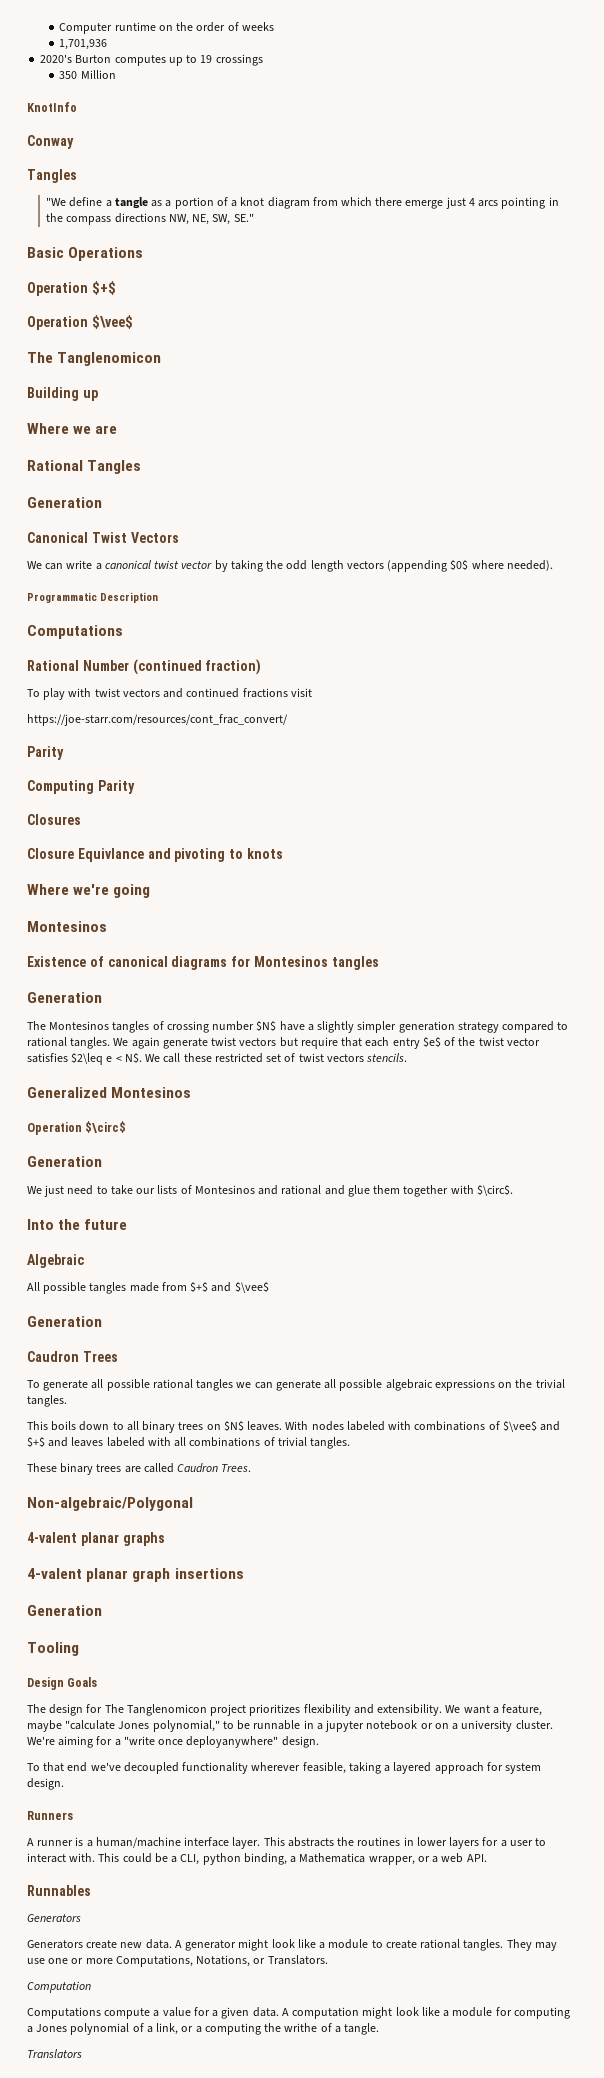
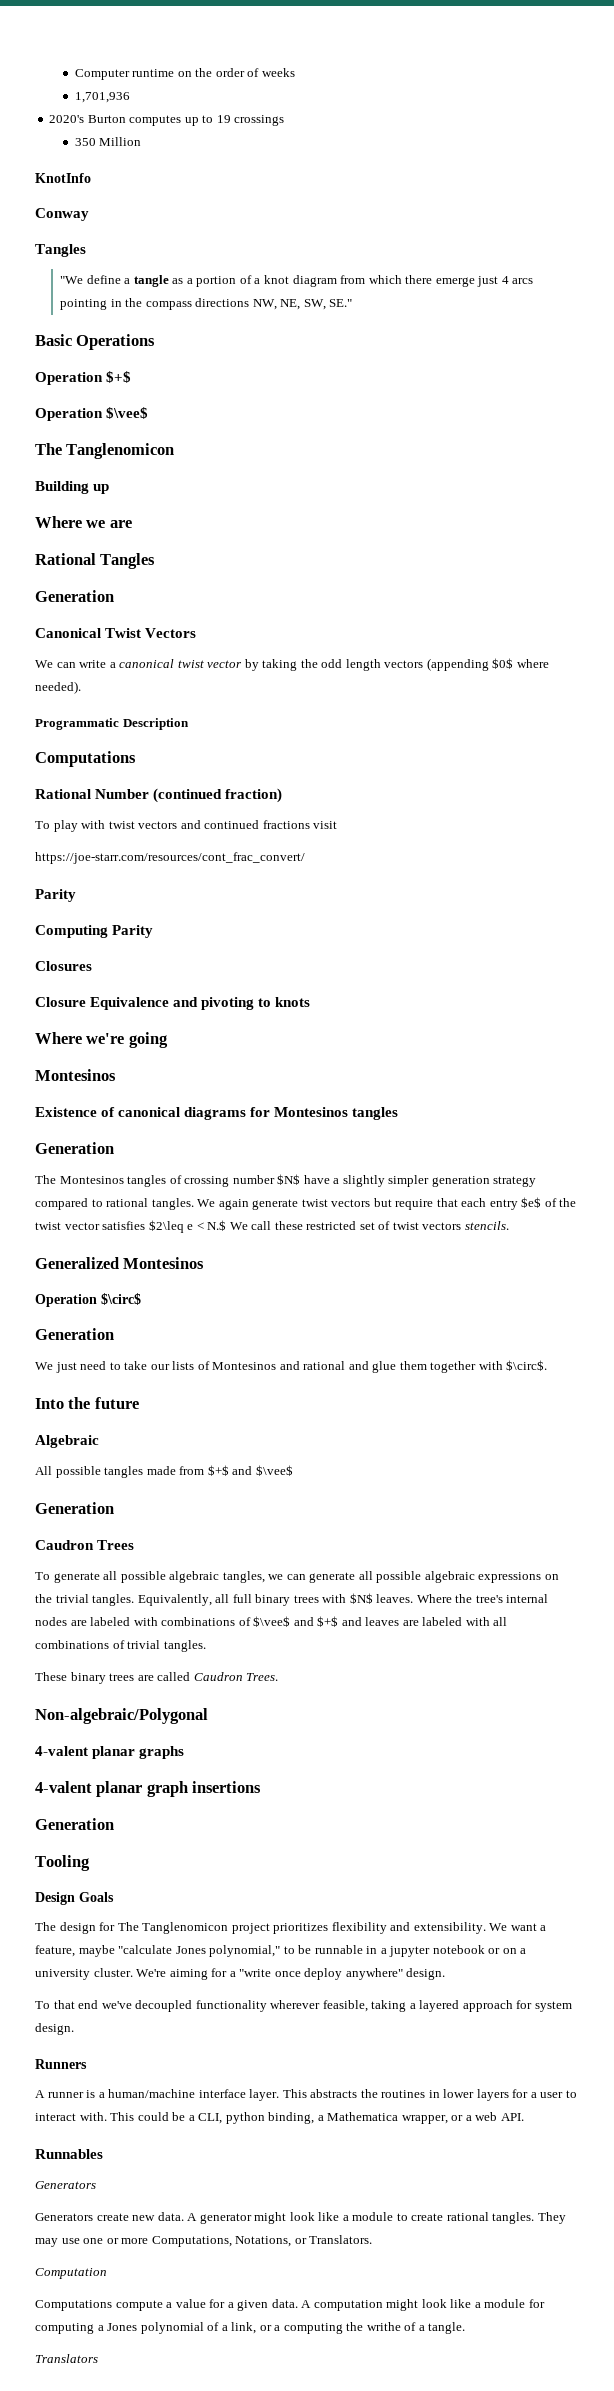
[77,848,144,862] Equivlance -> [90,997,170,1010] Equivalence
[124,1053,142,1063] N$. -> [207,1220,227,1231] N.$
[152,1379,234,1391] rational tangles -> [169,1571,265,1583] algebraic tangles,
[27,1421,221,1433] // This boils down to all binary trees on -> [137,1594,347,1606] Equivalently, all full binary trees with
[285,1421,344,1431] With nodes -> [416,1594,549,1603] [35,1617,87,1626] Where the tree's internal nodes are
(104, 1442) none -> [402,1620,419,1626] are
[186,1736,279,1748] deployanywhere" -> [304,1968,403,1980] deploy anywhere"

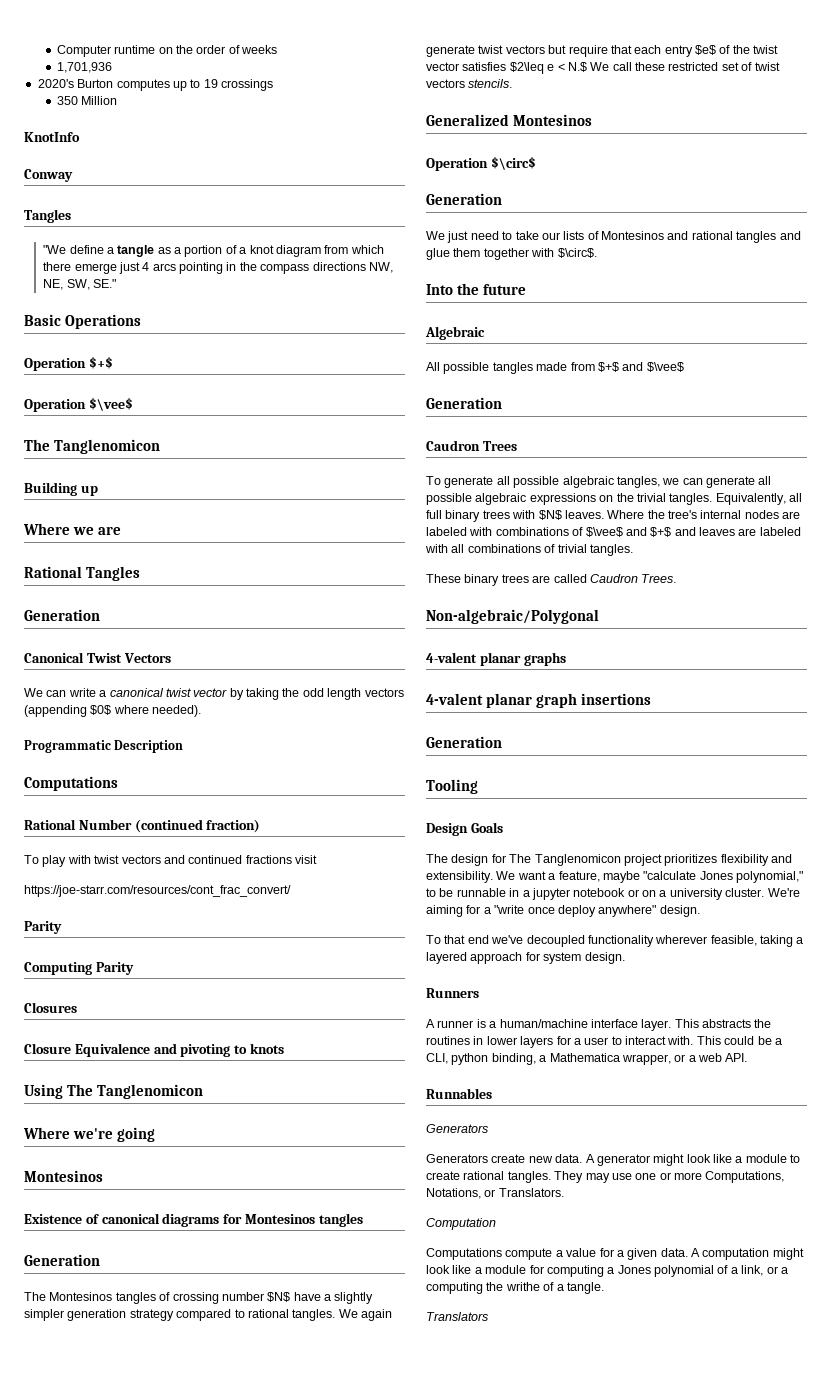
(311, 1002) none -> [24,1084,203,1099] // Using The Tanglenomicon
(346, 1365) none -> [736,231,777,243] tangles

